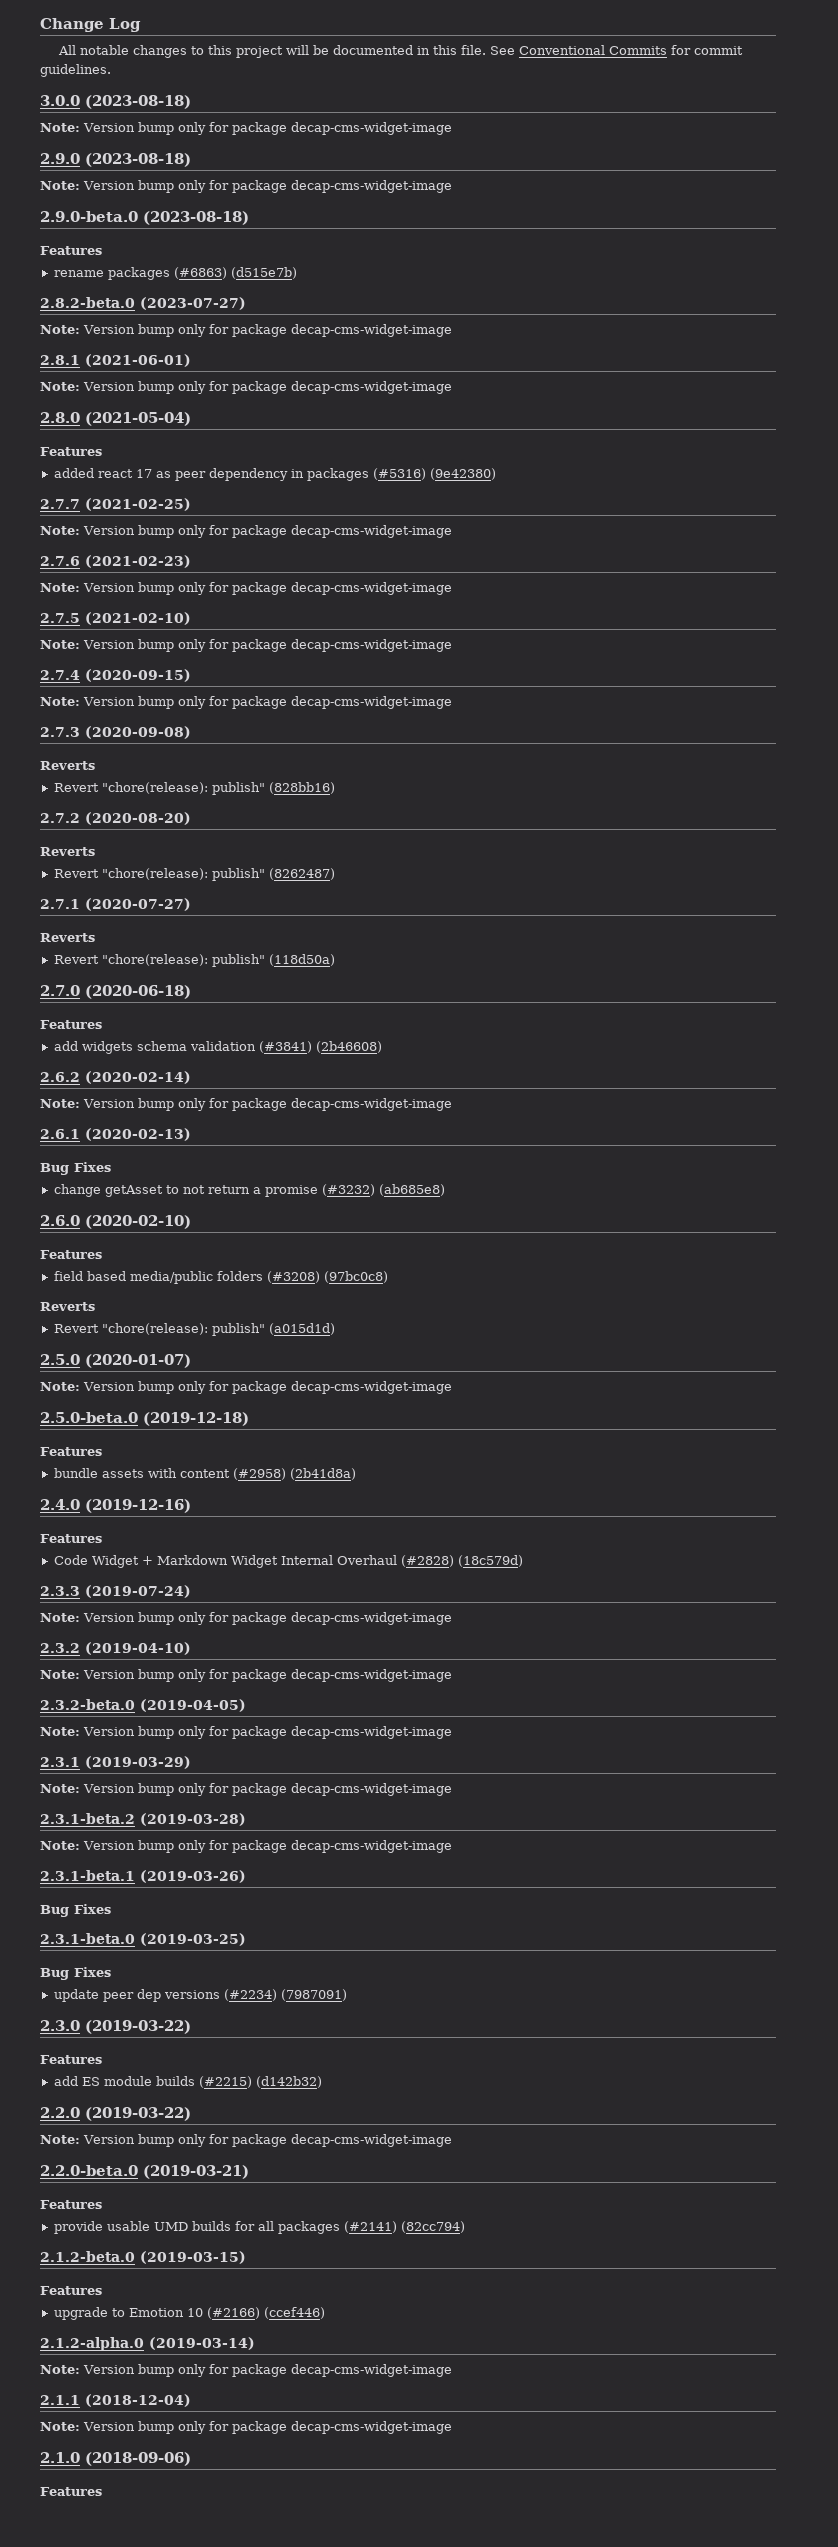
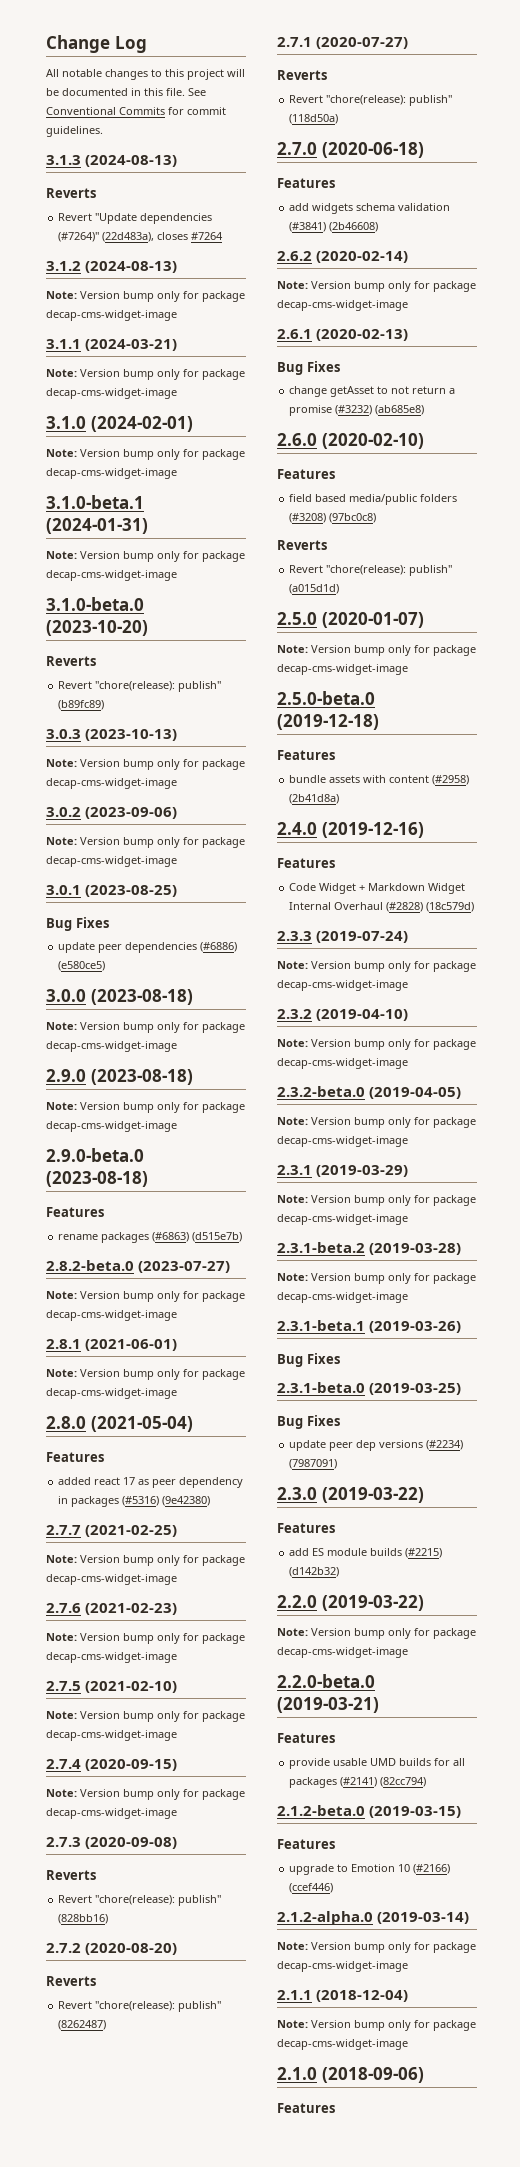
(111, 70) none -> [46,155,178,167] [46,188,96,198] [58,213,213,224] [58,232,224,242] [46,261,178,273] [46,291,245,302] [46,310,177,321] [46,339,178,351] [46,369,245,380] [46,388,177,399] [46,416,193,432] [46,449,245,460] [46,468,177,479] [46,495,144,509] [46,518,148,534] [46,551,245,562] [46,570,177,581] [46,597,144,611] [46,620,148,636] [46,656,96,666] [58,681,222,692] [58,700,105,710] [46,729,178,741] [46,759,245,770] [46,778,177,789] [46,807,178,819] [46,837,245,848] [46,856,177,867] [46,885,178,897] [46,917,109,931] [58,942,238,953] [58,961,106,971] // 3.1.3 (2024-08-13) // Reverts // Revert "Update dependencies (#7264)" (22d483a), closes #7264 // 3.1.2 (2024-08-13) // Note: Version bump only for package decap-cms-widget-image // 3.1.1 (2024-03-21) // Note: Version bump only for package decap-cms-widget-image // 3.1.0 (2024-02-01) // Note: Version bump only for package decap-cms-widget-image // 3.1.0-beta.1 (2024-01-31) // Note: Version bump only for package decap-cms-widget-image // 3.1.0-beta.0 (2023-10-20) // Reverts // Revert "chore(release): publish" (b89fc89) // 3.0.3 (2023-10-13) // Note: Version bump only for package decap-cms-widget-image // 3.0.2 (2023-09-06) // Note: Version bump only for package decap-cms-widget-image // 3.0.1 (2023-08-25) // Bug Fixes // update peer dependencies (#6886) (e580ce5)

